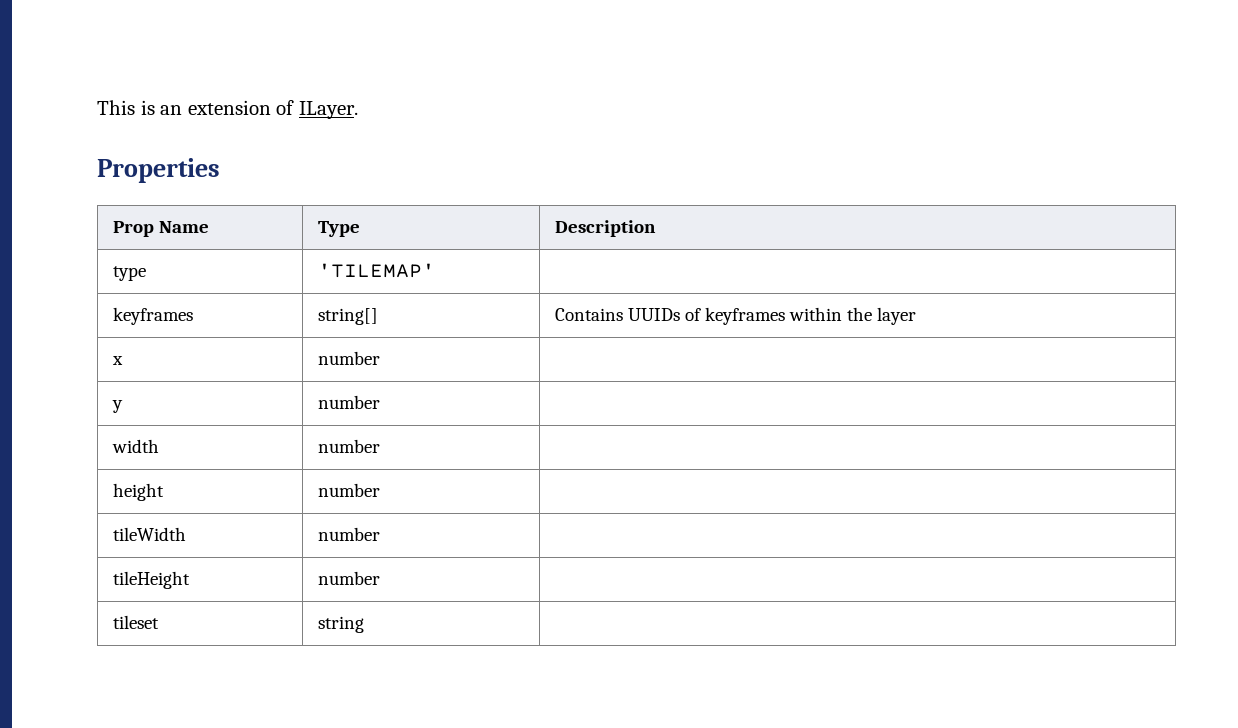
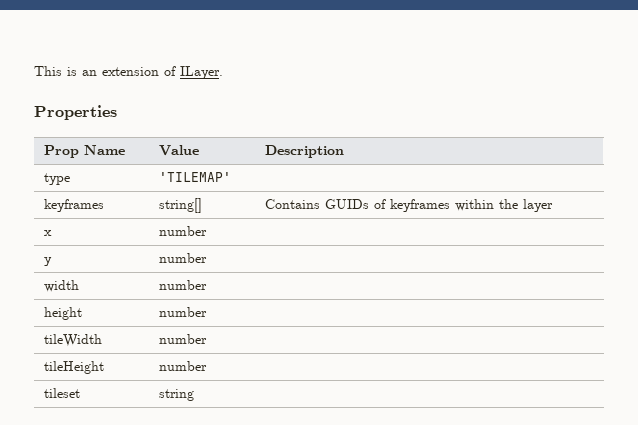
[317,221,360,237] Type -> [159,145,200,156] Value
[627,308,680,321] UUIDs -> [325,199,370,209] GUIDs

